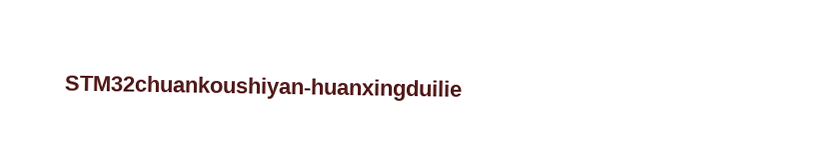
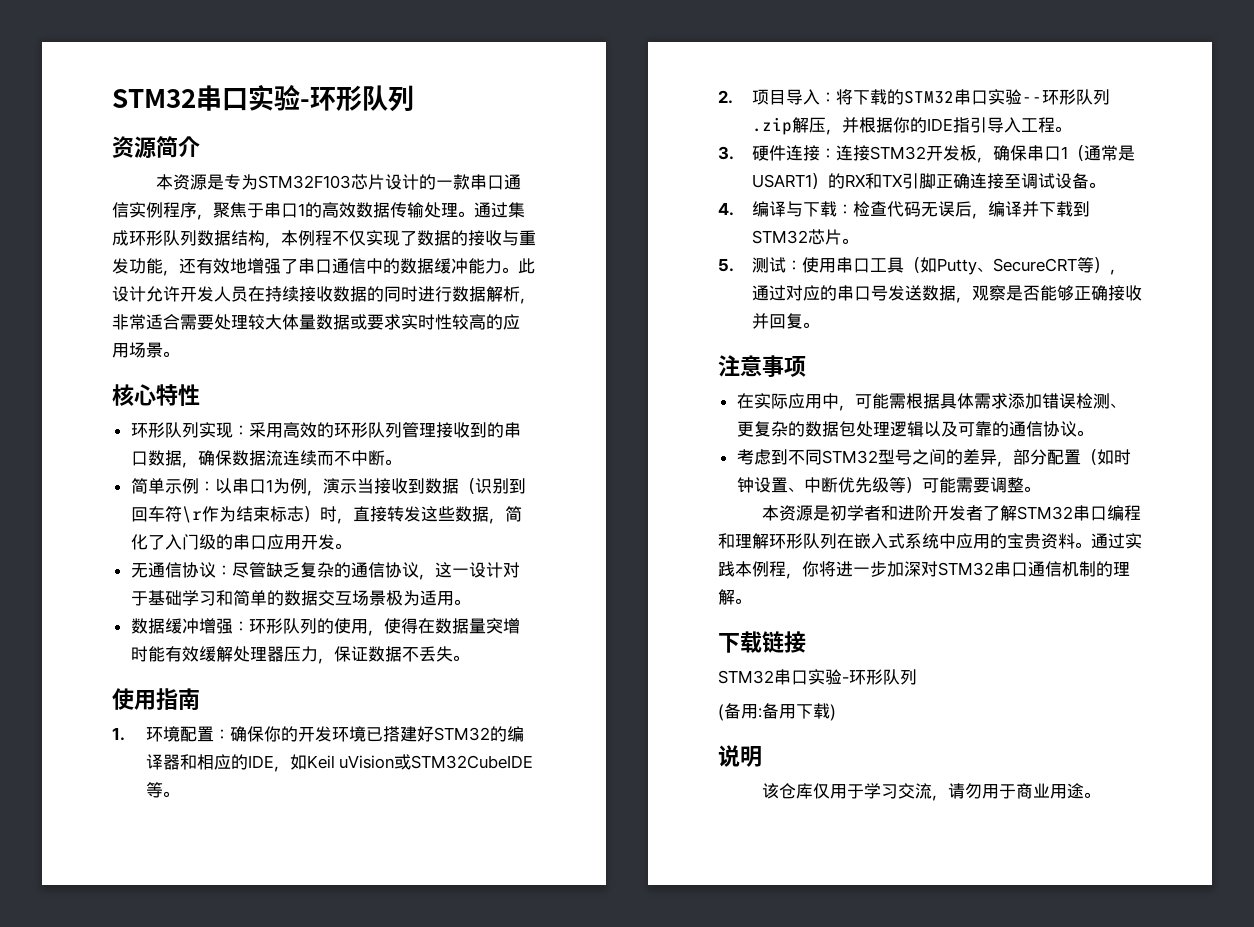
[64,74,462,102] STM32chuankoushiyan-huanxingduilie -> [112,85,414,112] [112,136,200,159] [155,174,521,190] [112,202,525,220] [112,230,536,248] [112,258,535,276] [112,286,536,304] [112,314,520,330] [112,342,179,358] [112,384,200,406] [130,422,521,438] [130,450,401,468] [130,478,526,496] [130,506,522,524] [130,534,351,550] [130,562,520,580] [130,590,470,606] [130,618,520,636] [130,646,469,664] [112,688,200,710] [112,726,524,742] [145,754,534,772] [145,782,179,798] [718,89,1110,105] [751,117,1071,135] [718,145,1135,163] [751,173,1105,189] [718,201,1090,219] [751,229,858,245] [718,257,1126,275] [751,285,1142,303] [751,313,819,329] [718,355,806,377] [736,393,1126,411] [736,421,1093,437] [736,449,1131,467] [736,477,1040,493] [761,505,1141,521] [718,533,1142,549] [718,561,1130,579] [718,589,751,605] [718,631,806,653] [718,669,917,685] [718,703,836,721] [718,745,762,767] [761,783,1100,801] STM32串口实验-环形队列 // 资源简介 // 本资源是专为STM32F103芯片设计的一款串口通信实例程序，聚焦于串口1的高效数据传输处理。通过集成环形队列数据结构，本例程不仅实现了数据的接收与重发功能，还有效地增强了串口通信中的数据缓冲能力。此设计允许开发人员在持续接收数据的同时进行数据解析，非常适合需要处理较大体量数据或要求实时性较高的应用场景。 // 核心特性 // 环形队列实现：采用高效的环形队列管理接收到的串口数据，确保数据流连续而不中断。 // 简单示例：以串口1为例，演示当接收到数据（识别到回车符\r作为结束标志）时，直接转发这些数据，简化了入门级的串口应用开发。 // 无通信协议：尽管缺乏复杂的通信协议，这一设计对于基础学习和简单的数据交互场景极为适用。 // 数据缓冲增强：环形队列的使用，使得在数据量突增时能有效缓解处理器压力，保证数据不丢失。 // 使用指南 // 1.环境配置：确保你的开发环境已搭建好STM32的编译器和相应的IDE，如Keil uVision或STM32CubeIDE等。 // 2.项目导入：将下载的STM32串口实验--环形队列.zip解压，并根据你的IDE指引导入工程。 // 3.硬件连接：连接STM32开发板，确保串口1（通常是USART1）的RX和TX引脚正确连接至调试设备。 // 4.编译与下载：检查代码无误后，编译并下载到STM32芯片。 // 5.测试：使用串口工具（如Putty、SecureCRT等），通过对应的串口号发送数据，观察是否能够正确接收并回复。 // 注意事项 // 在实际应用中，可能需根据具体需求添加错误检测、更复杂的数据包处理逻辑以及可靠的通信协议。 // 考虑到不同STM32型号之间的差异，部分配置（如时钟设置、中断优先级等）可能需要调整。 // 本资源是初学者和进阶开发者了解STM32串口编程和理解环形队列在嵌入式系统中应用的宝贵资料。通过实践本例程，你将进一步加深对STM32串口通信机制的理解。 // 下载链接 // STM32串口实验-环形队列 // (备用:备用下载) // 说明 // 该仓库仅用于学习交流，请勿用于商业用途。

